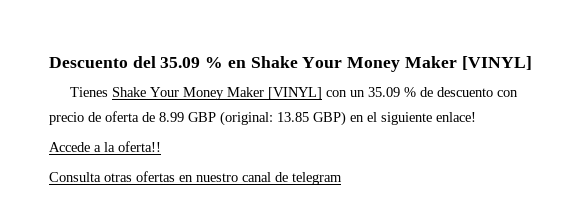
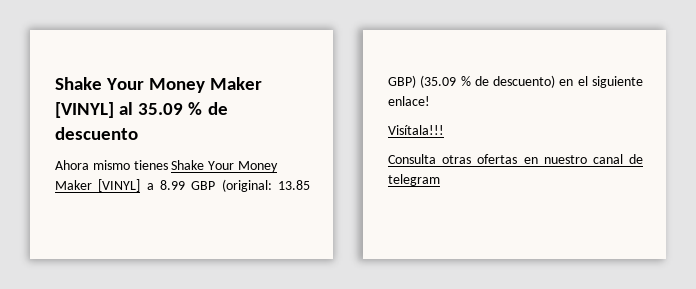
[49,56,532,72] [69,87,518,100] [49,111,155,125] Descuento del 35.09 % en Shake Your Money Maker [VINYL] // Tienes Shake Your Money Maker [VINYL] con un 35.09 % de descuento con precio de oferta de -> [55,77,263,93] [55,102,228,118] [55,127,138,140] [55,160,278,172] [55,179,154,192] Shake Your Money Maker [VINYL] al 35.09 % de descuento // Ahora mismo tienes Shake Your Money Maker [VINYL] a
(346, 118) none -> [420,75,556,88] (35.09 % de descuento)
[49,141,161,152] Accede a la oferta!! -> [388,125,444,135] Visítala!!!

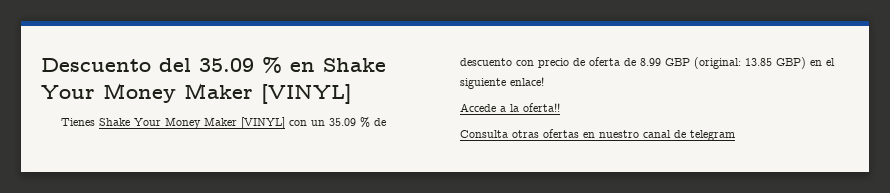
[55,77,263,93] [55,102,228,118] [55,127,138,140] [55,160,278,172] [55,179,154,192] Shake Your Money Maker [VINYL] al 35.09 % de descuento // Ahora mismo tienes Shake Your Money Maker [VINYL] a -> [41,57,386,73] [41,83,352,104] [60,117,386,129] [460,57,636,68] Descuento del 35.09 % en Shake Your Money Maker [VINYL] // Tienes Shake Your Money Maker [VINYL] con un 35.09 % de descuento con precio de oferta de
[420,75,556,88] (35.09 % de descuento) -> (806, 63) none
[388,125,444,135] Visítala!!! -> [460,103,560,112] Accede a la oferta!!

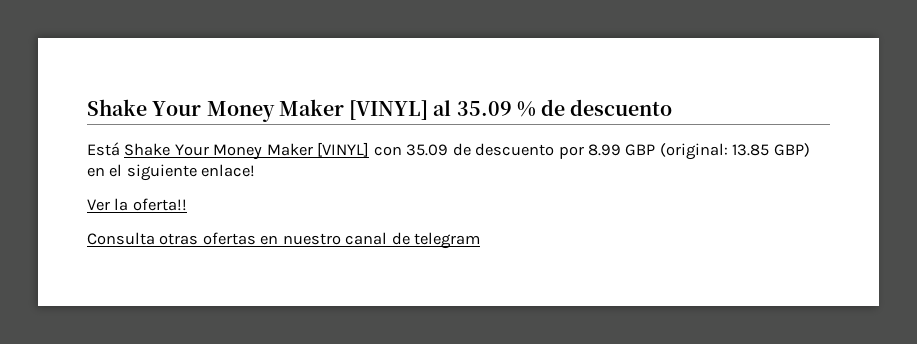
[41,57,386,73] [41,83,352,104] [60,118,95,126] Descuento del 35.09 % en Shake Your Money Maker [VINYL] // Tienes -> [87,99,673,122] [87,142,120,156] Shake Your Money Maker [VINYL] al 35.09 % de descuento // Está
[310,117,386,128] [460,57,636,68] un 35.09 % de descuento con precio de oferta de -> [406,143,584,159] 35.09 de descuento por
[460,103,506,112] Accede a -> [87,199,110,211] Ver

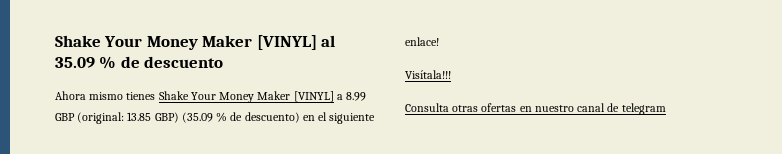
[87,142,584,160] Está Shake Your Money Maker [VINYL] con 35.09 de descuento por -> [55,91,343,103] Ahora mismo tienes Shake Your Money Maker [VINYL] a
(810, 150) none -> [181,112,300,123] (35.09 % de descuento)
[87,198,187,211] Ver la oferta!! -> [405,70,451,79] Visítala!!!

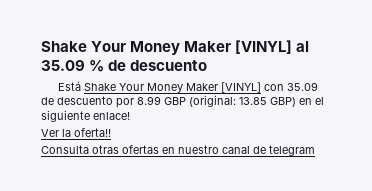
[55,91,343,103] Ahora mismo tienes Shake Your Money Maker [VINYL] a -> [57,81,318,93] [41,96,134,108] Está Shake Your Money Maker [VINYL] con 35.09 de descuento por
[181,112,300,123] (35.09 % de descuento) -> (296, 102) none
[405,70,451,79] Visítala!!! -> [41,128,111,137] Ver la oferta!!

